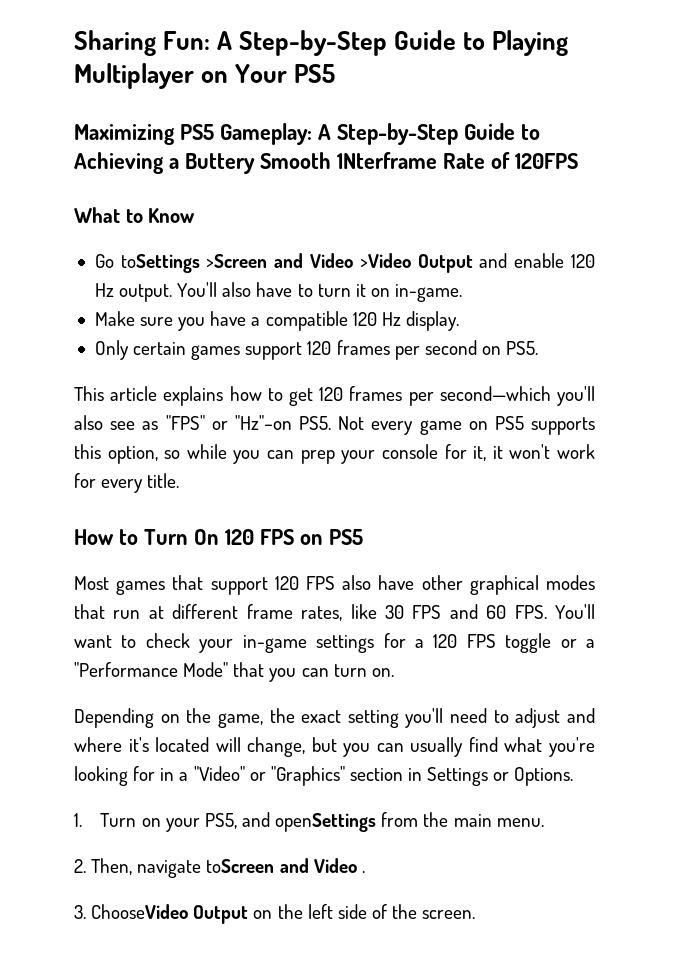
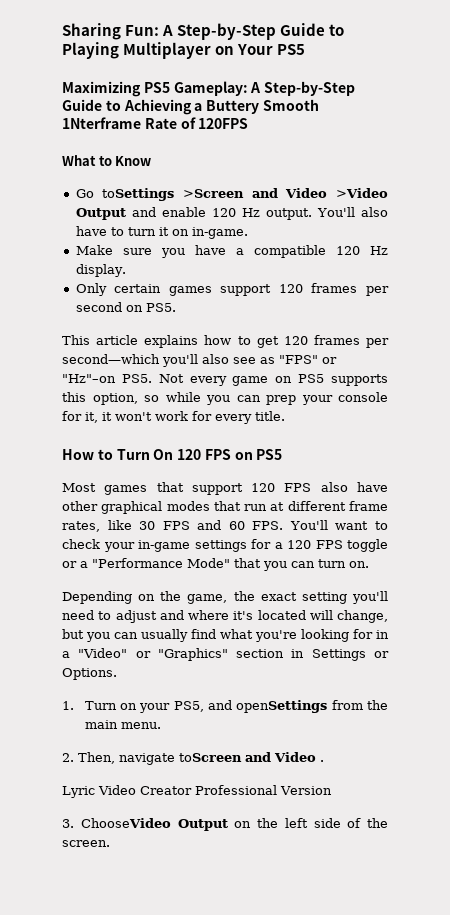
(365, 872) none -> [62,785,332,798] // Lyric Video Creator Professional Version

